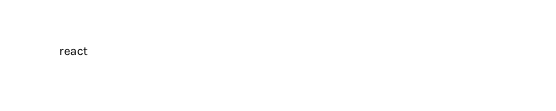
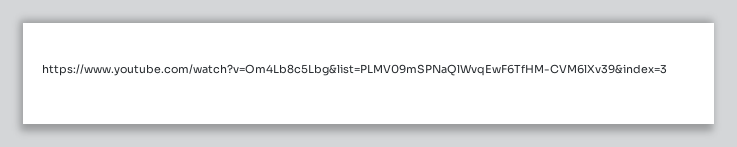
[59,47,88,56] react -> [42,64,667,76] https://www.youtube.com/watch?v=Om4Lb8c5Lbg&list=PLMV09mSPNaQlWvqEwF6TfHM-CVM6lXv39&index=3

